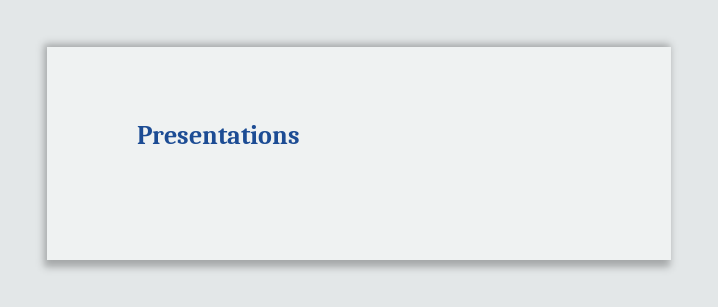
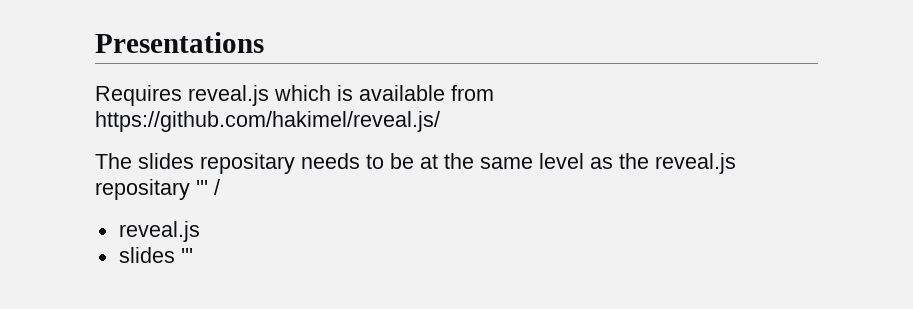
(300, 134) none -> [95,85,494,106] [95,111,440,132] [95,153,736,174] [95,179,220,200] [118,221,200,242] [118,247,193,263] // Requires reveal.js which is available from https://github.com/hakimel/reveal.js/ // The slides repositary needs to be at the same level as the reveal.js repositary ''' / // reveal.js // slides '''

